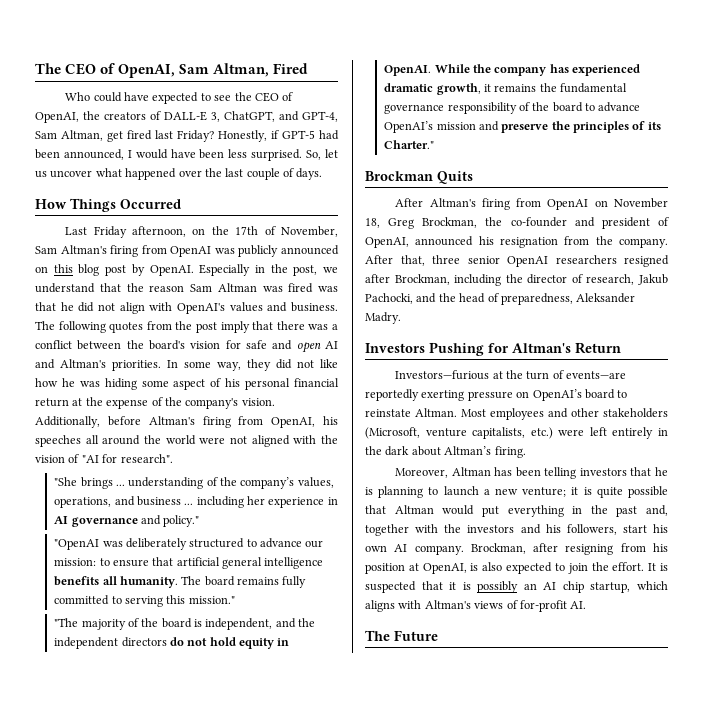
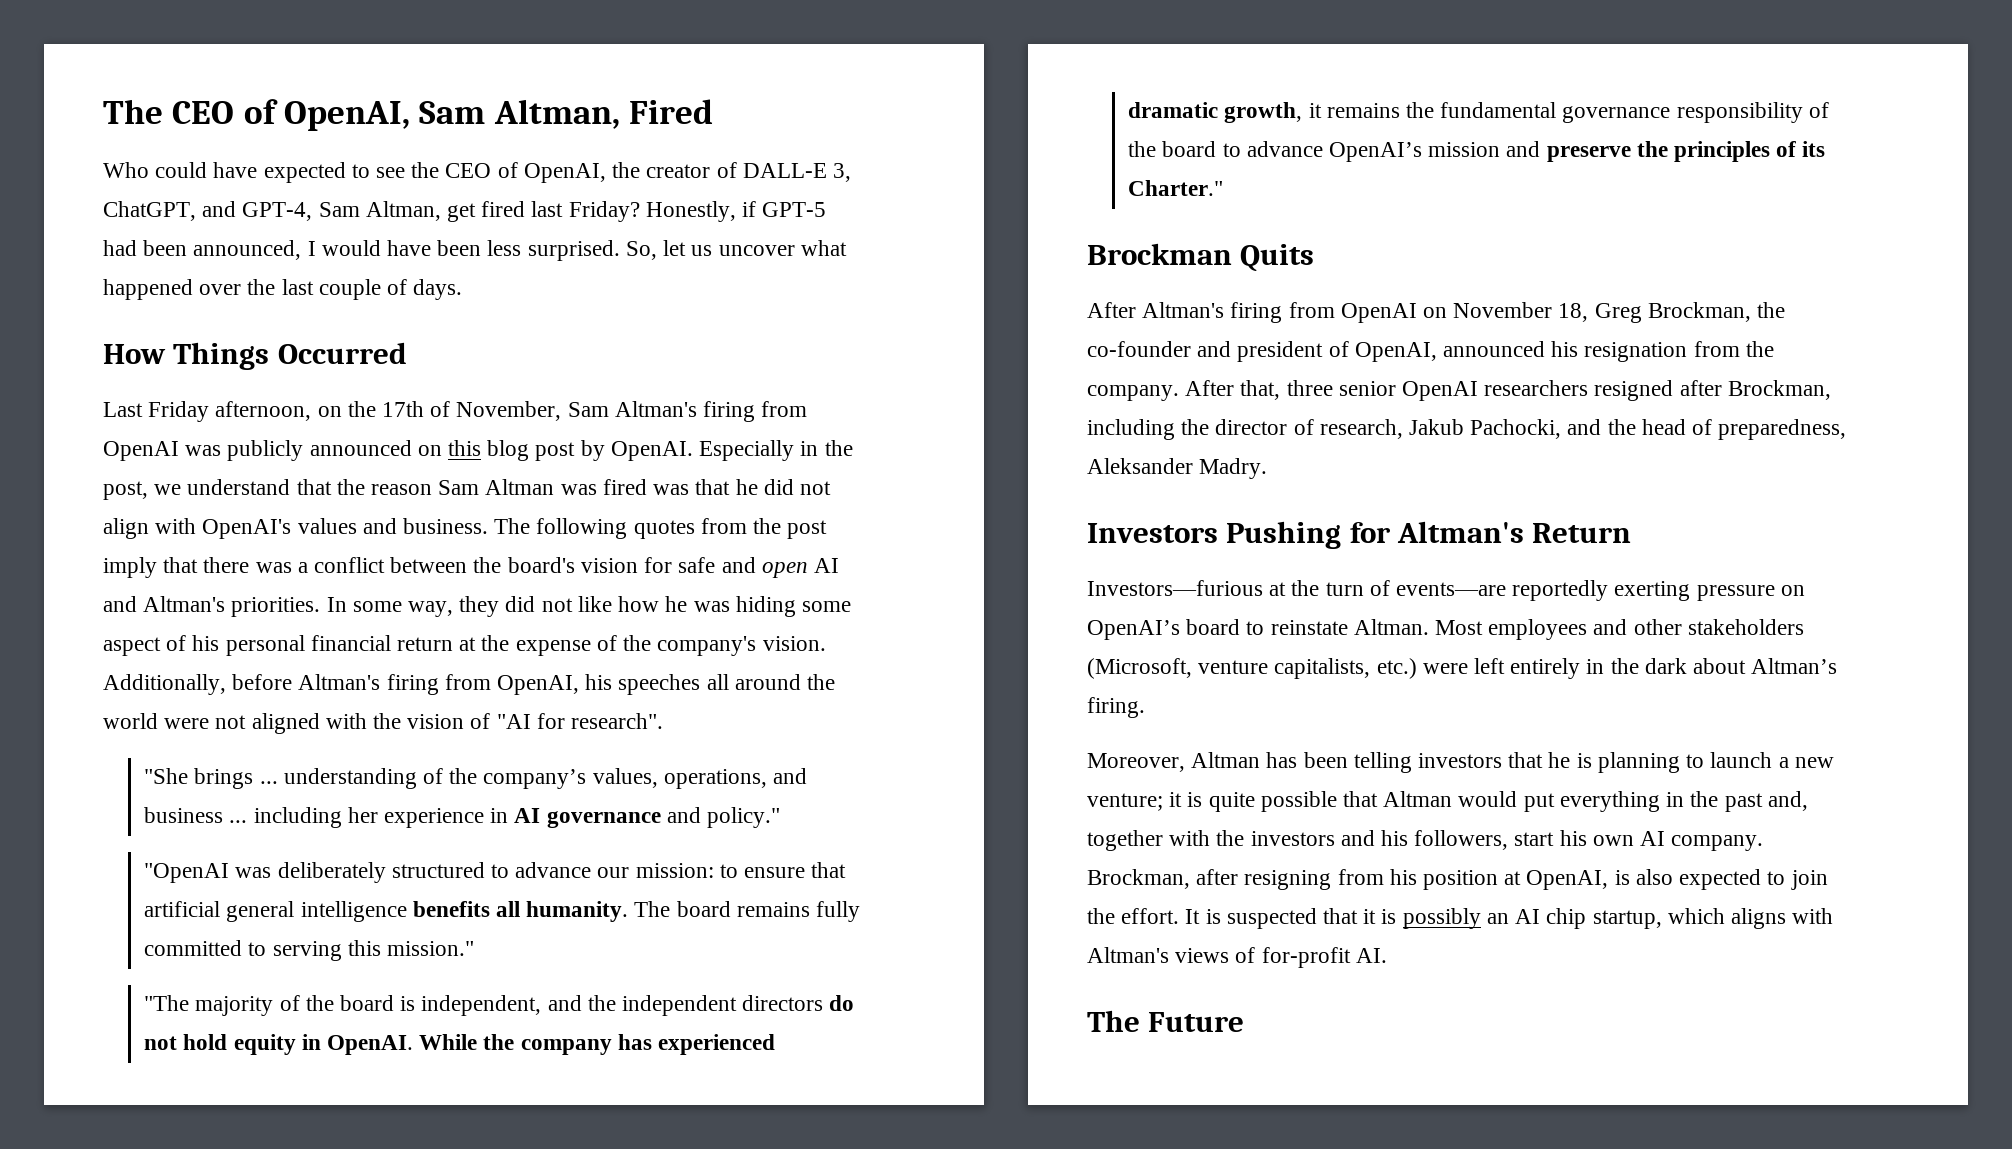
[104,112,146,120] creators -> [646,164,711,178] creator

